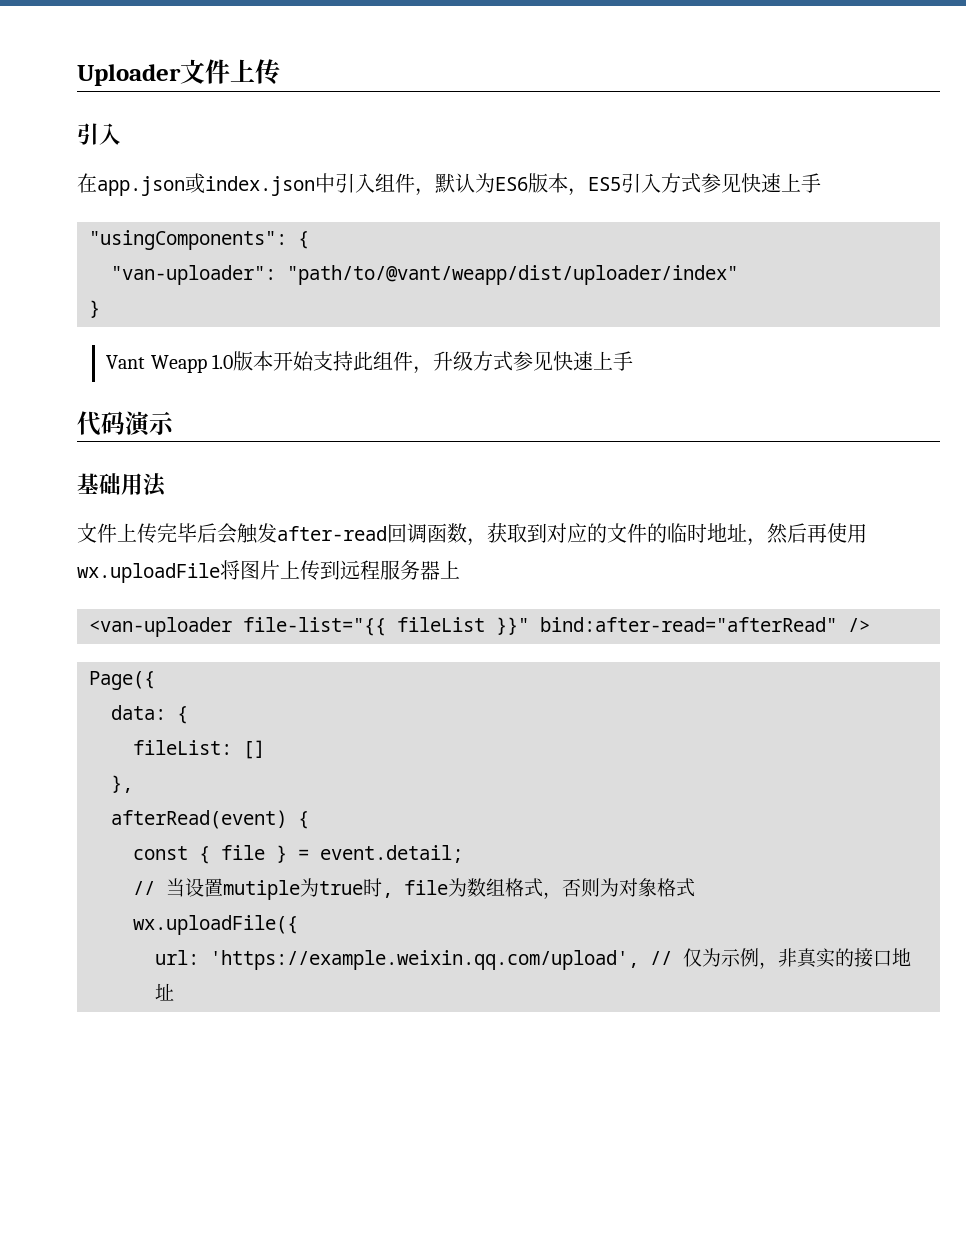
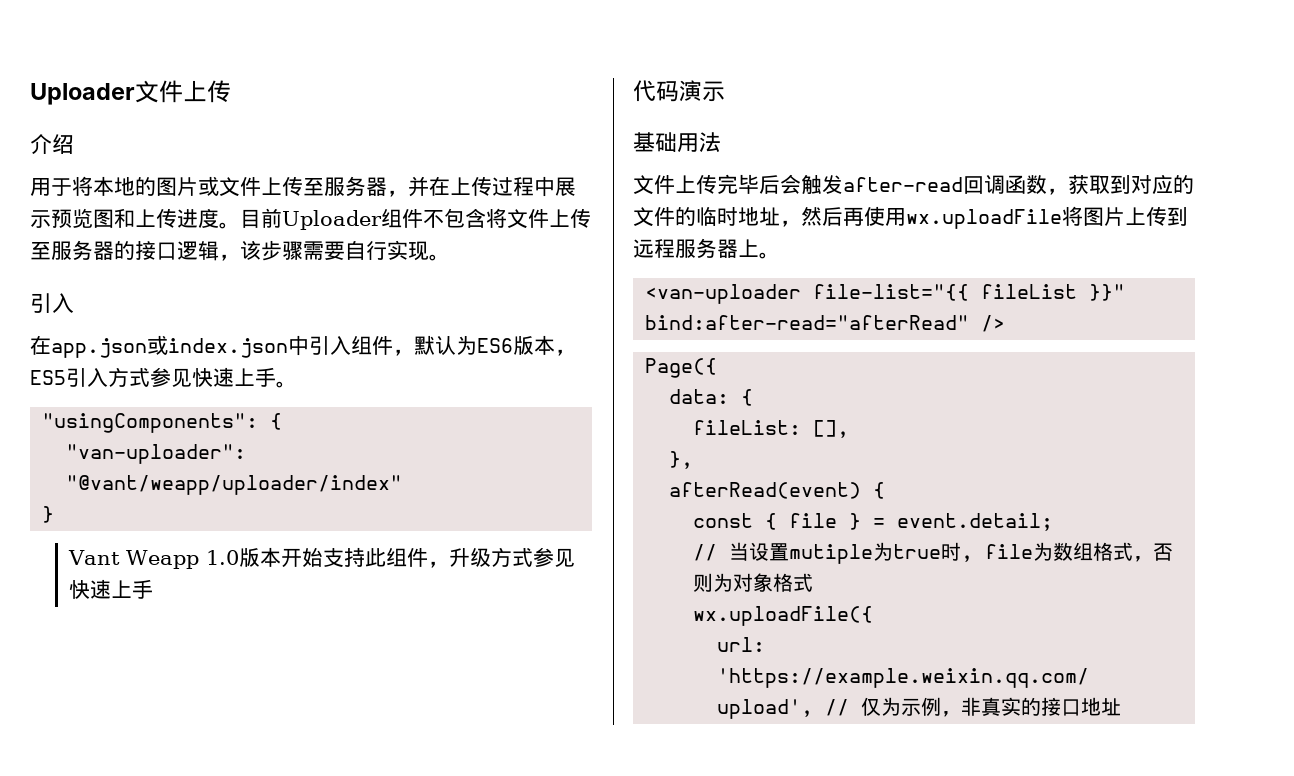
(280, 72) none -> [30,134,74,155] [30,176,576,197] [30,208,591,230] [30,240,450,261] // 介绍 // 用于将本地的图片或文件上传至服务器，并在上传过程中展示预览图和上传进度。目前Uploader组件不包含将文件上传至服务器的接口逻辑，该步骤需要自行实现。
(821, 183) none -> [276,381,297,388] 。
[287,265,738,285] "path/to/@vant/weapp/dist/uploader/index" -> [66,475,403,495] "@vant/weapp/uploader/index"
(460, 569) none -> [759,252,780,259] 。
[243,740,265,759] [] -> [813,420,850,438] [],

